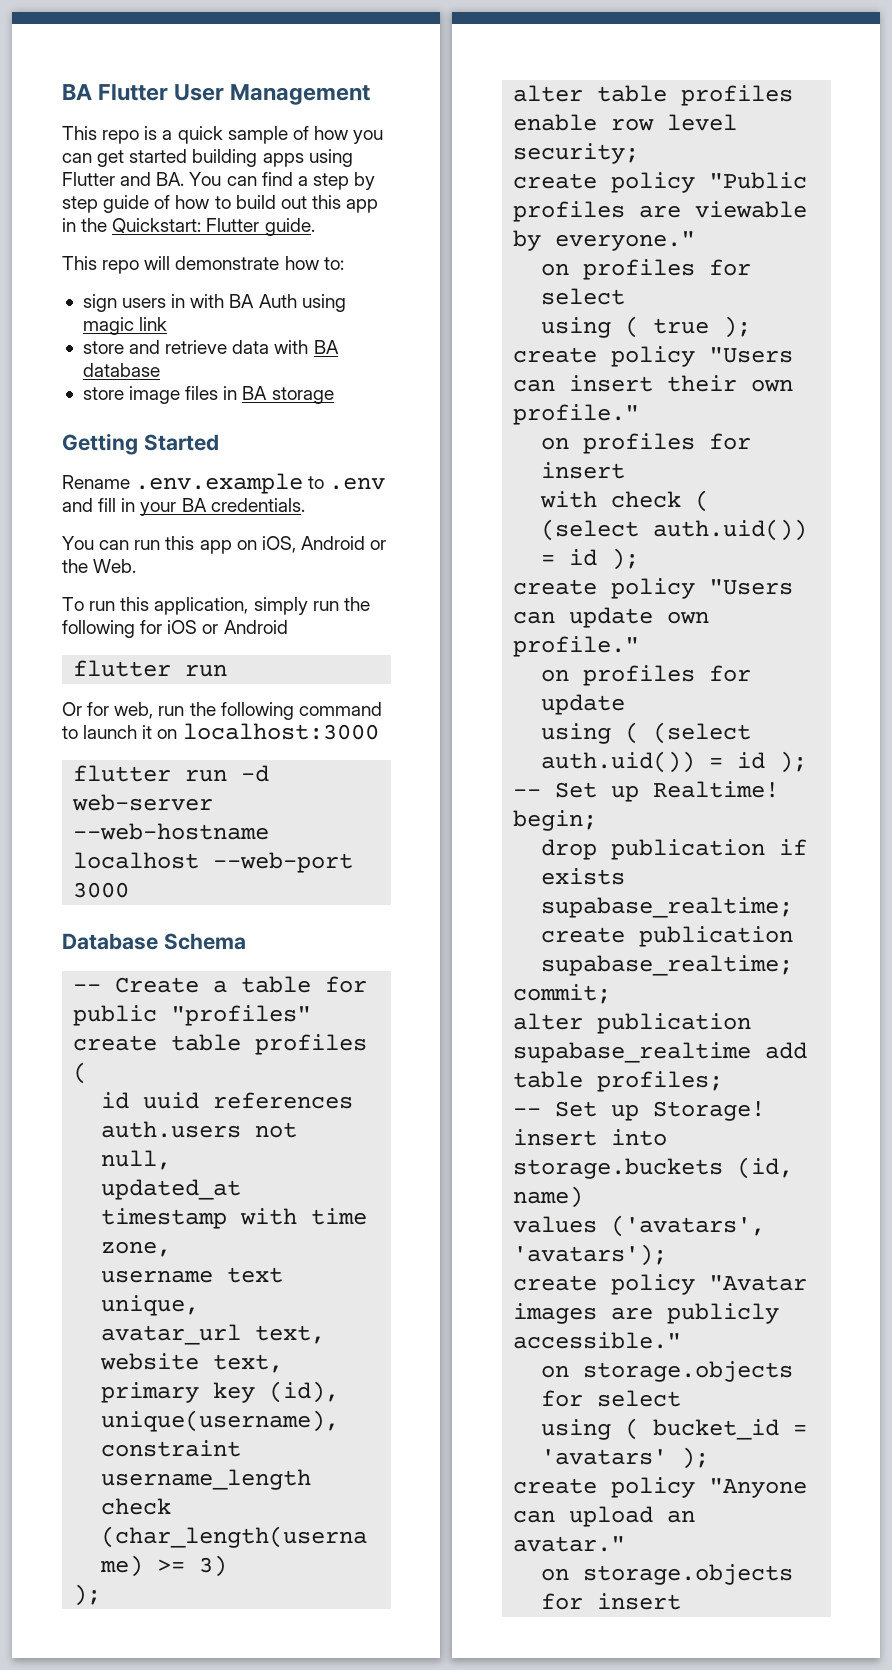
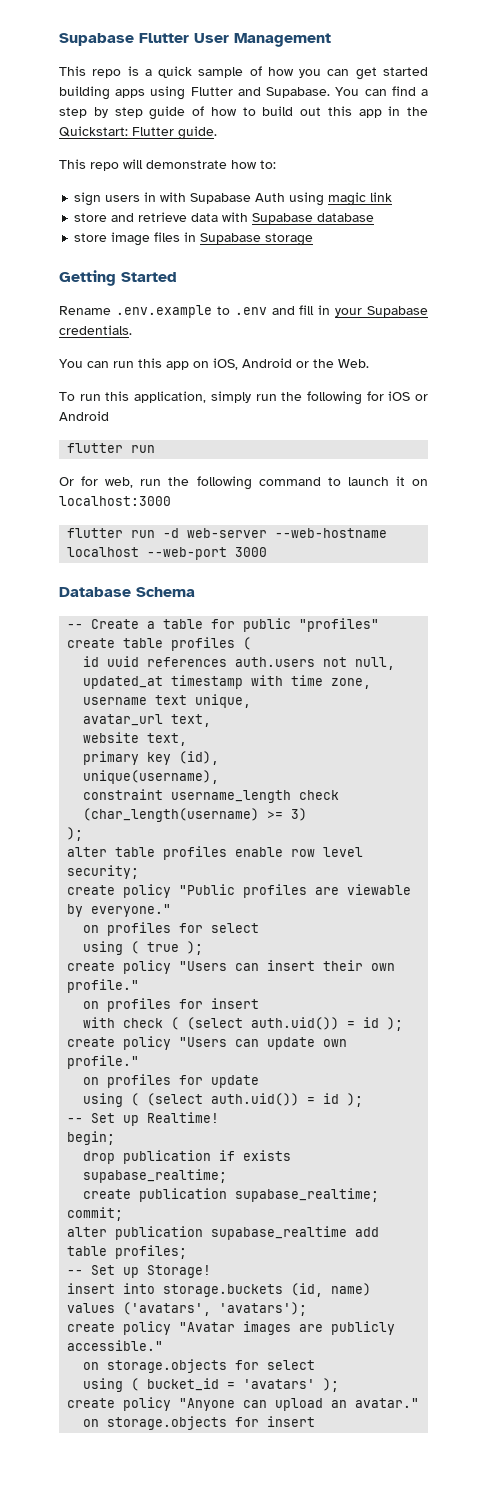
[62,84,92,100] BA -> [59,33,134,46] Supabase
[156,172,185,186] BA. -> [266,87,331,98] Supabase.
[229,294,255,308] BA -> [190,193,252,204] Supabase
[313,340,339,354] BA -> [252,213,314,224] Supabase
[242,386,268,400] BA -> [200,233,262,244] Supabase
[181,498,207,512] BA -> [367,306,428,317] Supabase

